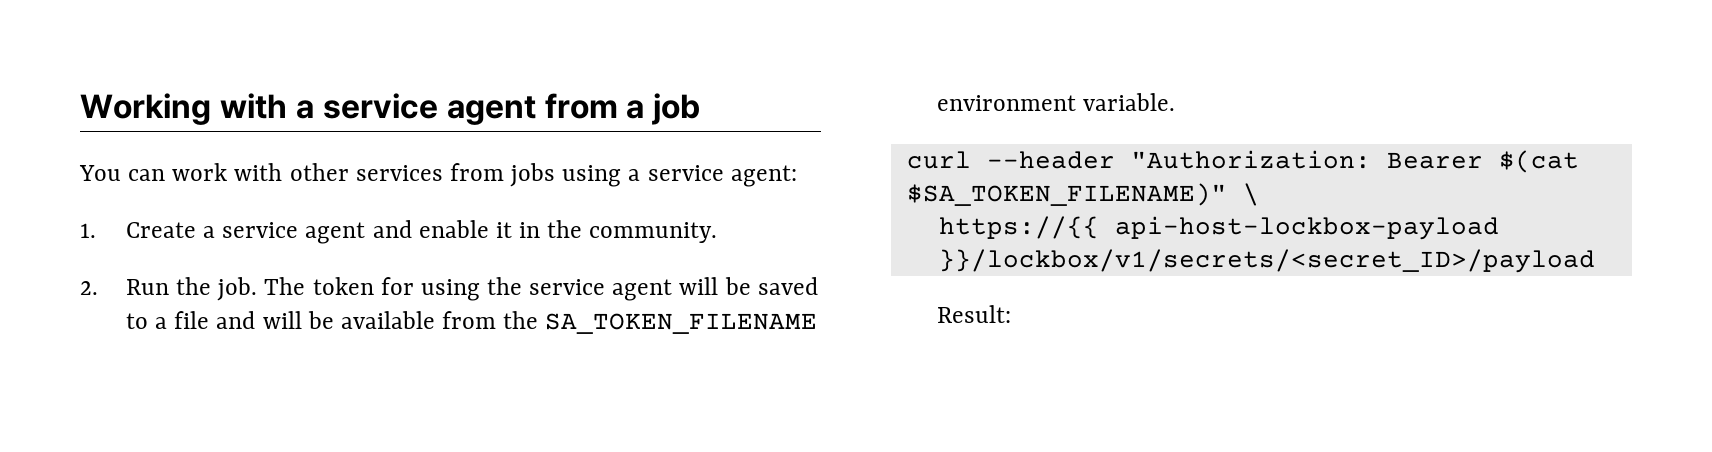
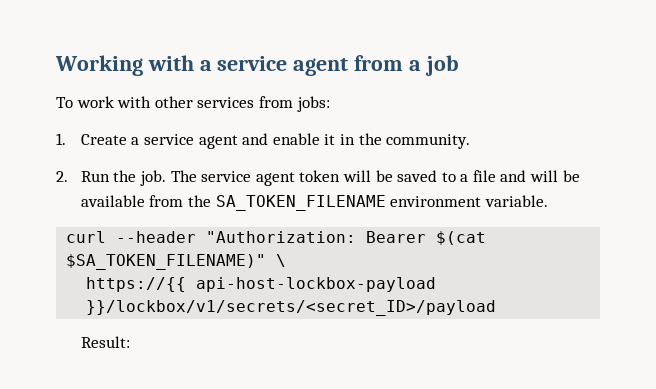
[79,165,166,181] You can -> [56,97,73,108] To
[510,163,797,187] jobs using a service agent: -> [296,96,330,112] jobs:
[312,277,673,301] token for using the service agent -> [201,170,341,186] service agent token

